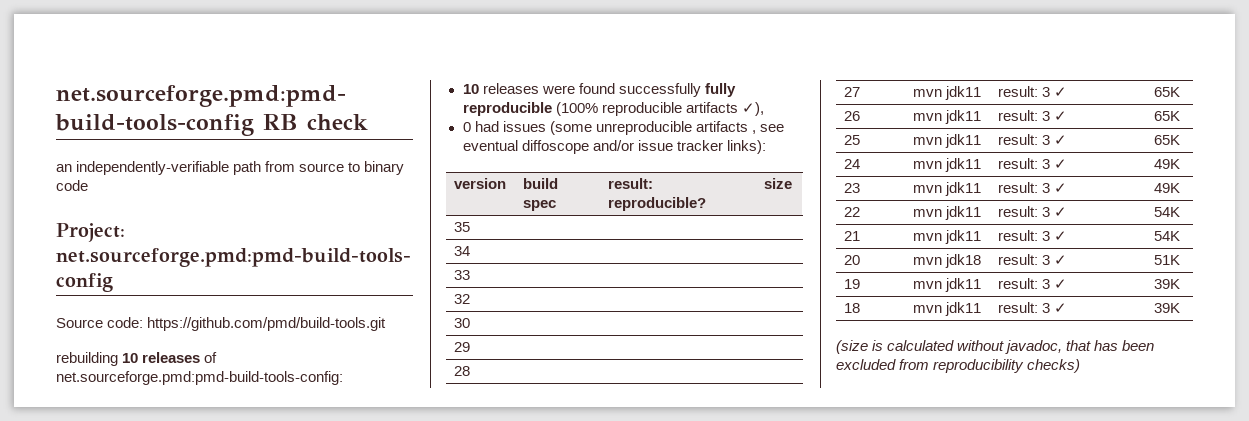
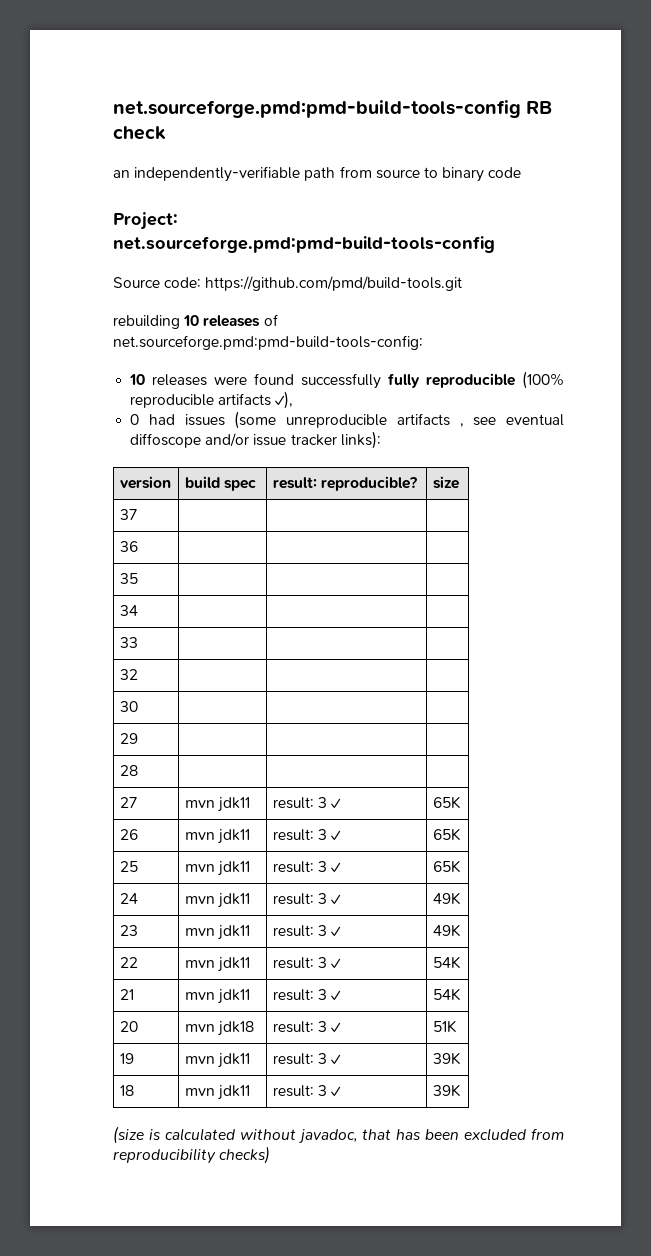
(793, 183) none -> [119,509,137,520] [119,541,138,552] // 37 | | | // 36 | | |

